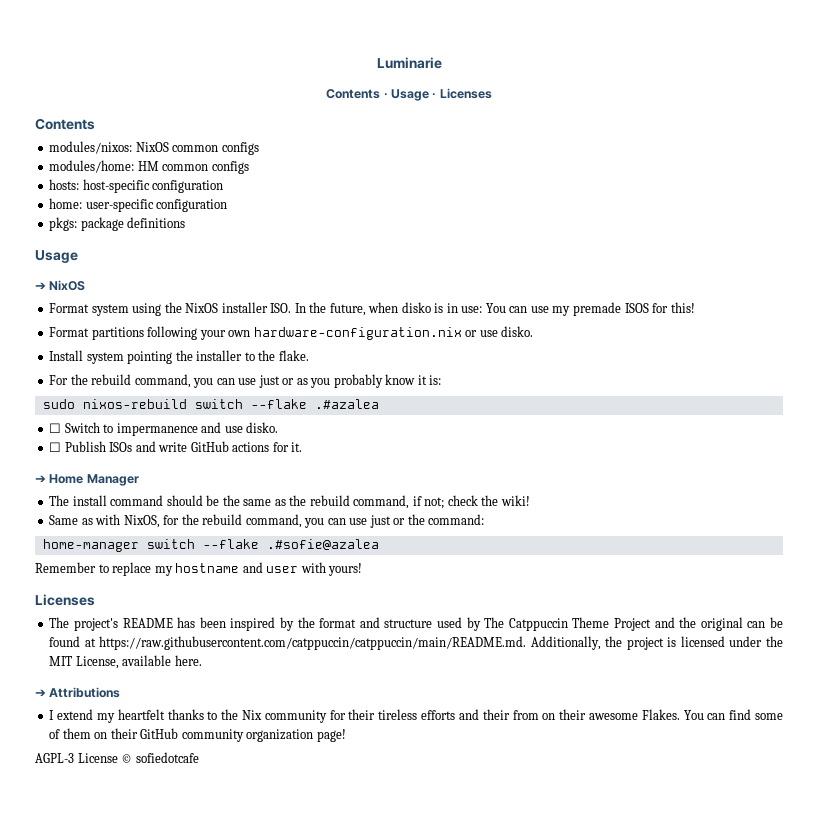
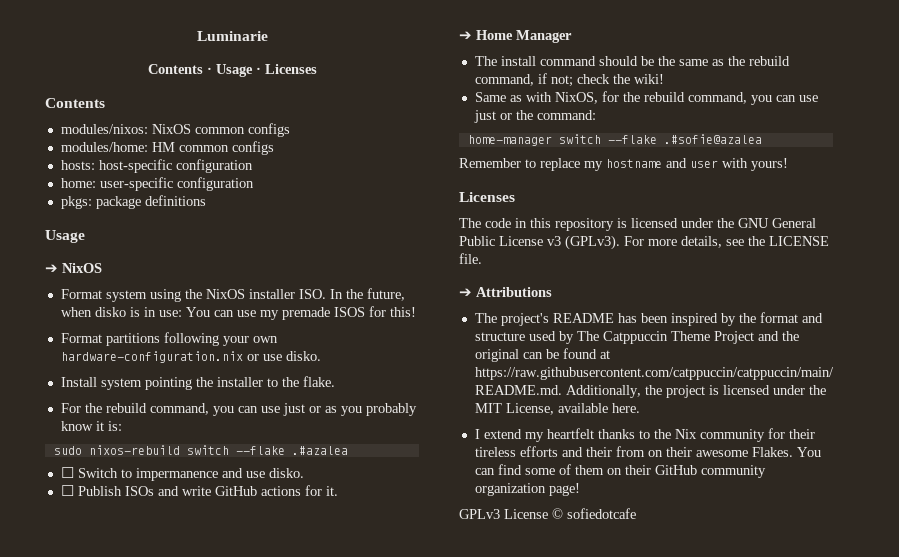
(95, 600) none -> [459,218,816,231] [459,235,829,250] [459,253,482,264] [459,287,552,297] // The code in this repository is licensed under the GNU General Public License v3 (GPLv3). For more details, see the LICENSE file. // ➔ Attributions
[35,687,121,698] // ➔ Attributions -> (640, 408) none
[35,753,74,763] AGPL-3 -> [459,509,500,519] GPLv3

